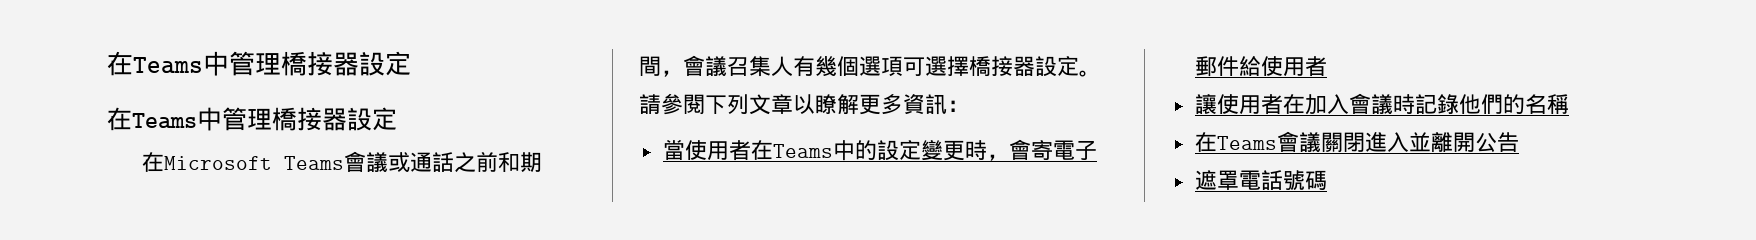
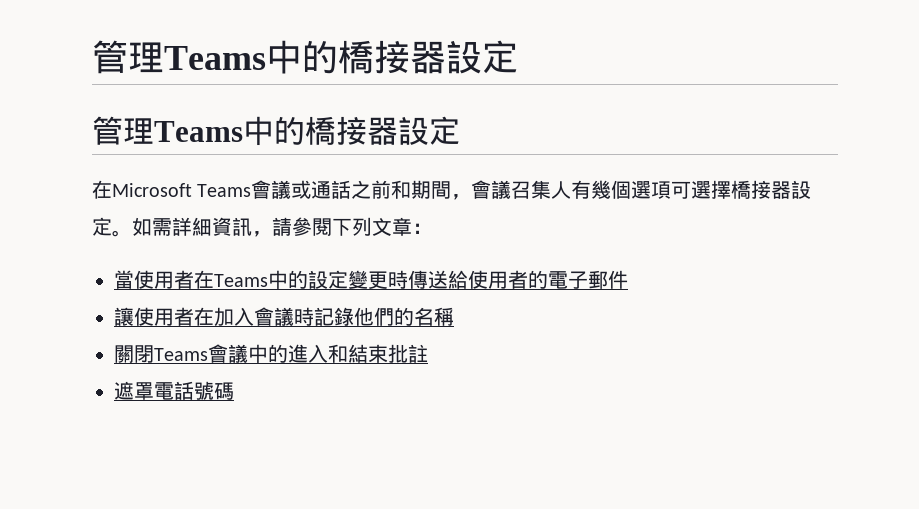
[107,51,411,76] [107,107,272,131] 在Teams中管理橋接器設定 // 在Teams中管理 -> [92,40,518,74] [92,116,305,146] 管理Teams中的橋接器設定 // 管理Teams中的
[639,93,947,115] 請參閱下列文章以瞭解更多資訊 -> [132,217,412,237] 如需詳細資訊，請參閱下列文章
[986,139,1053,161] ，會寄 -> [408,270,548,289] 傳送給使用者的
[1238,56,1327,77] 給使用者 -> (628, 279) none
[1194,131,1519,153] 在Teams會議關閉進入並離開公告 -> [114,344,428,363] 關閉Teams會議中的進入和結束批註

